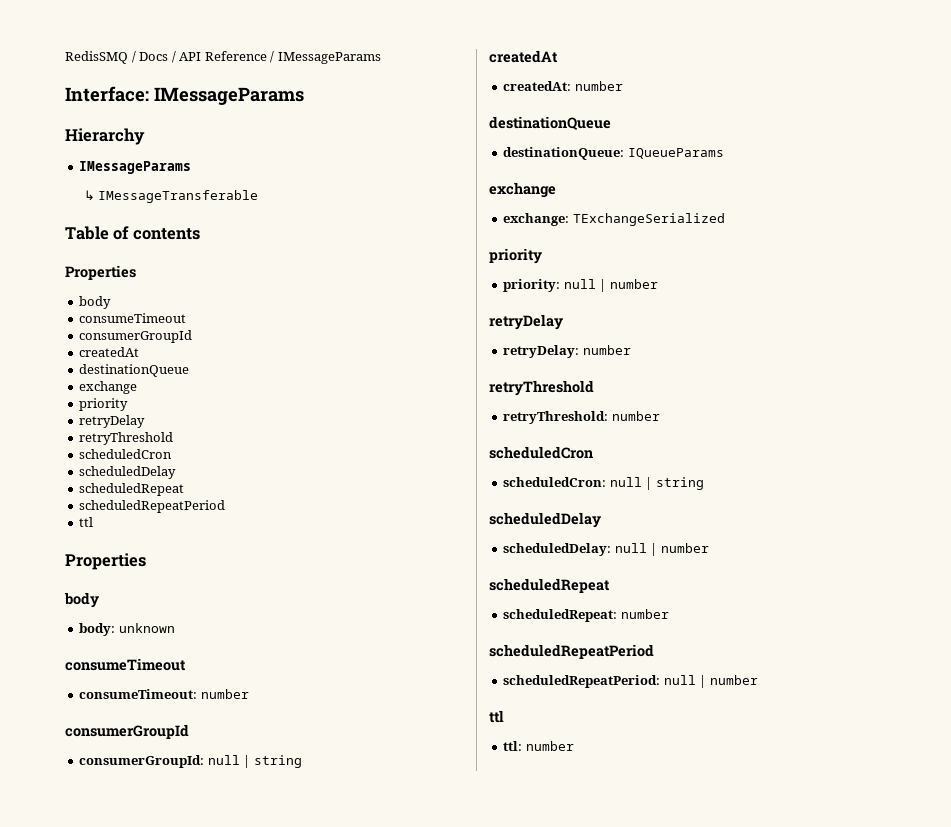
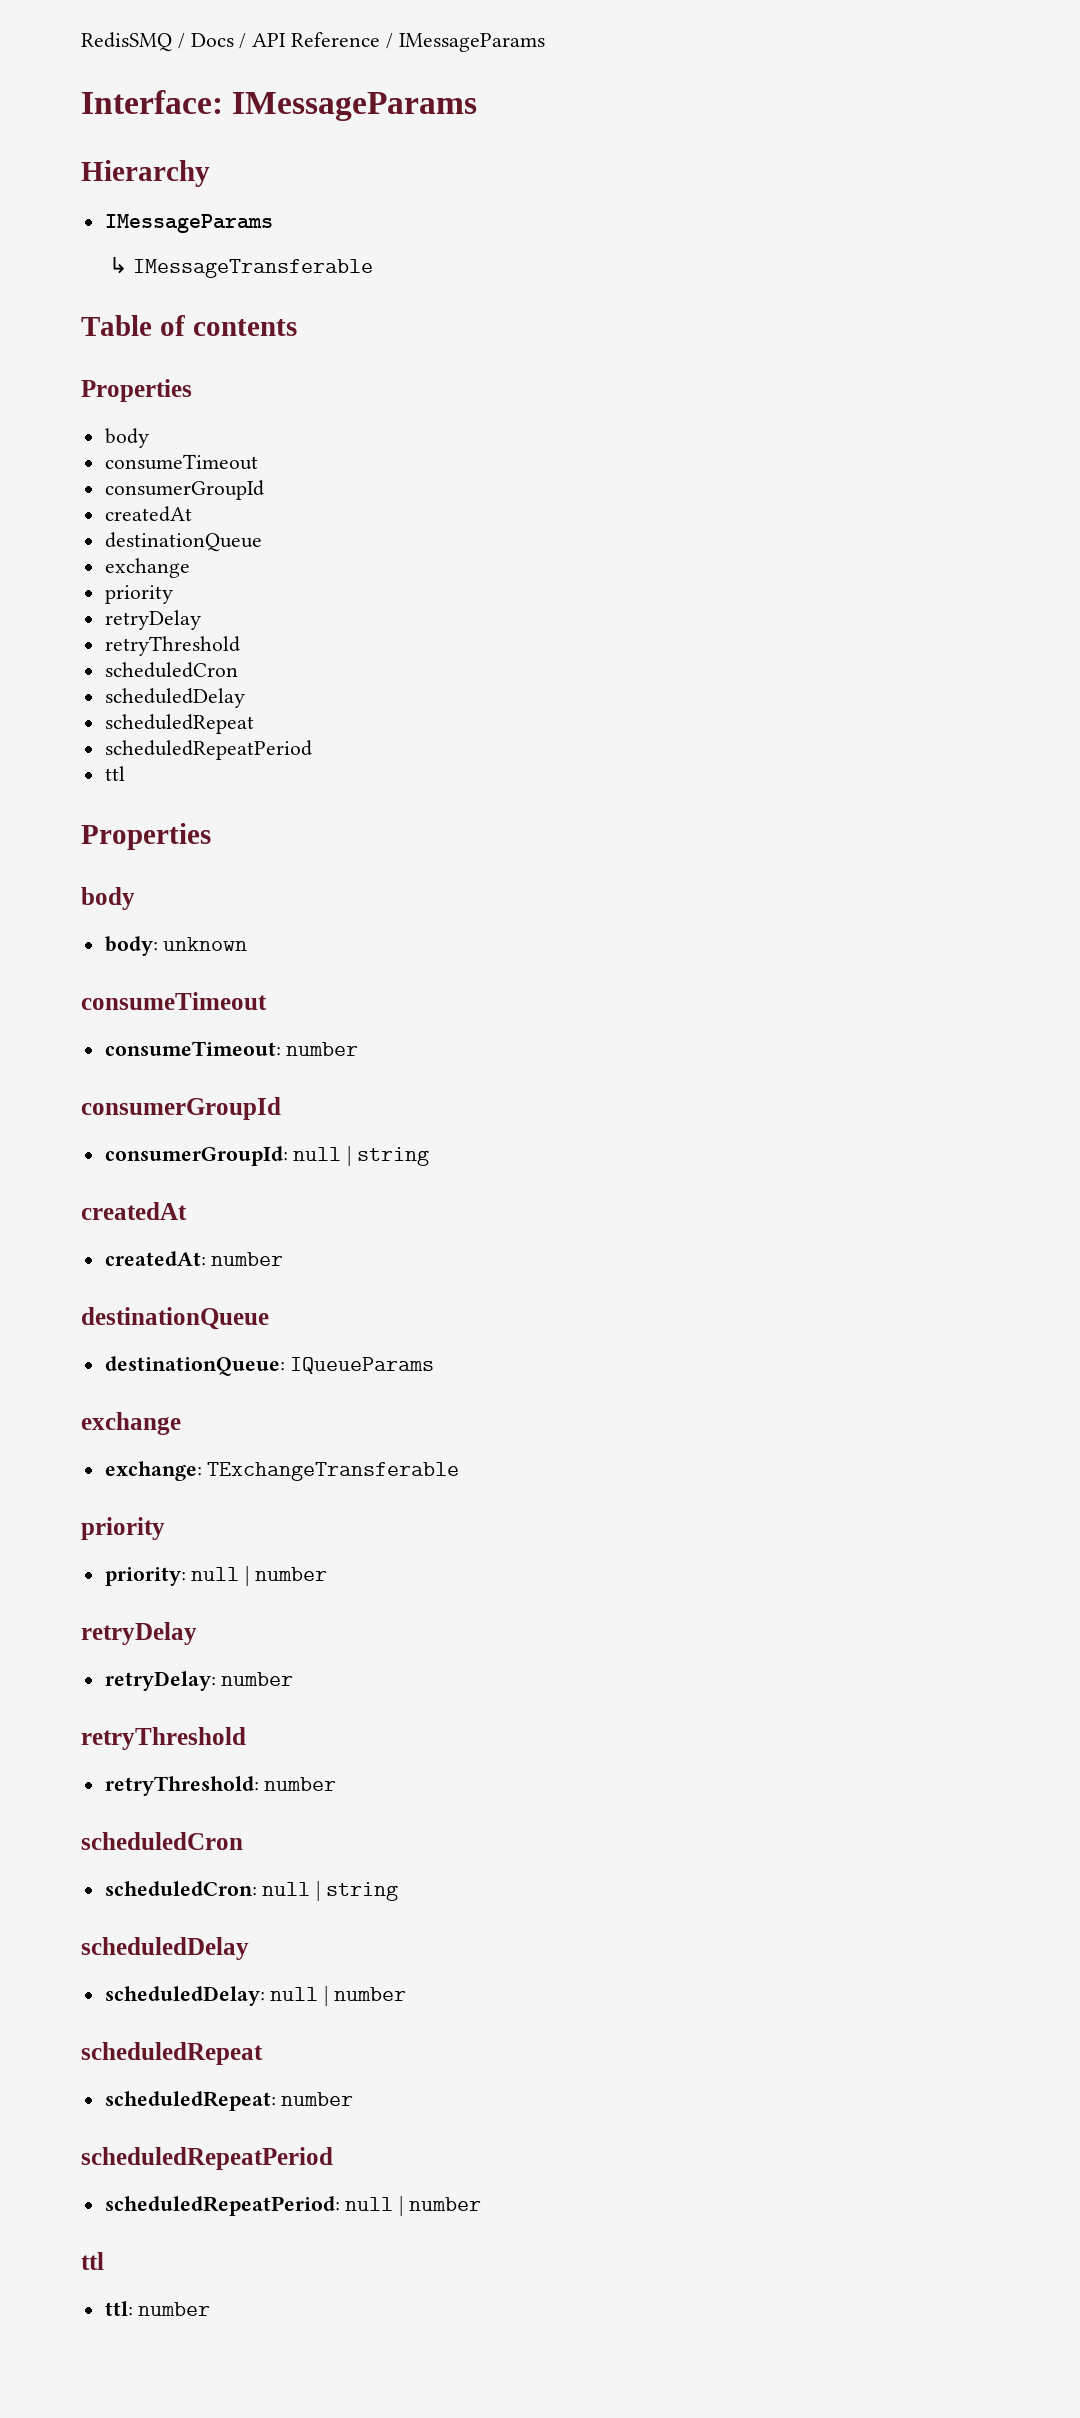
[572,213,725,226] TExchangeSerialized -> [207,1462,460,1481] TExchangeTransferable

